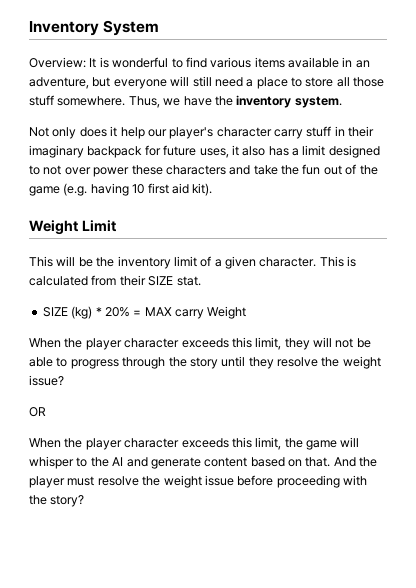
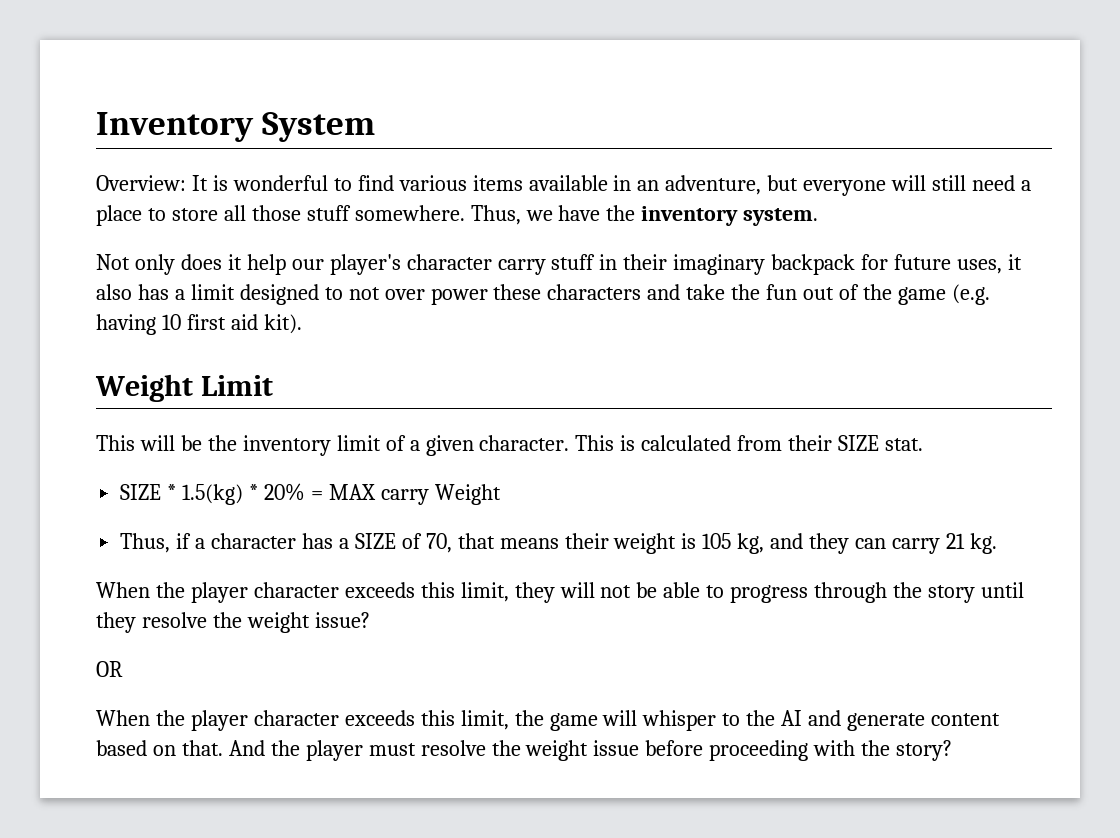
[71,306,93,319] (kg) -> [167,484,244,505] * 1.5(kg)
(247, 312) none -> [120,533,997,554] // Thus, if a character has a SIZE of 70, that means their weight is 105 kg, and they can carry 21 kg.

